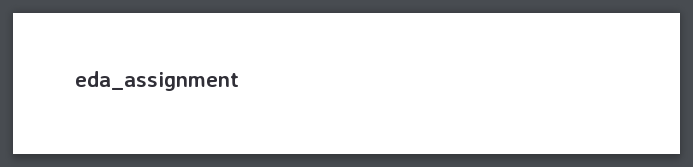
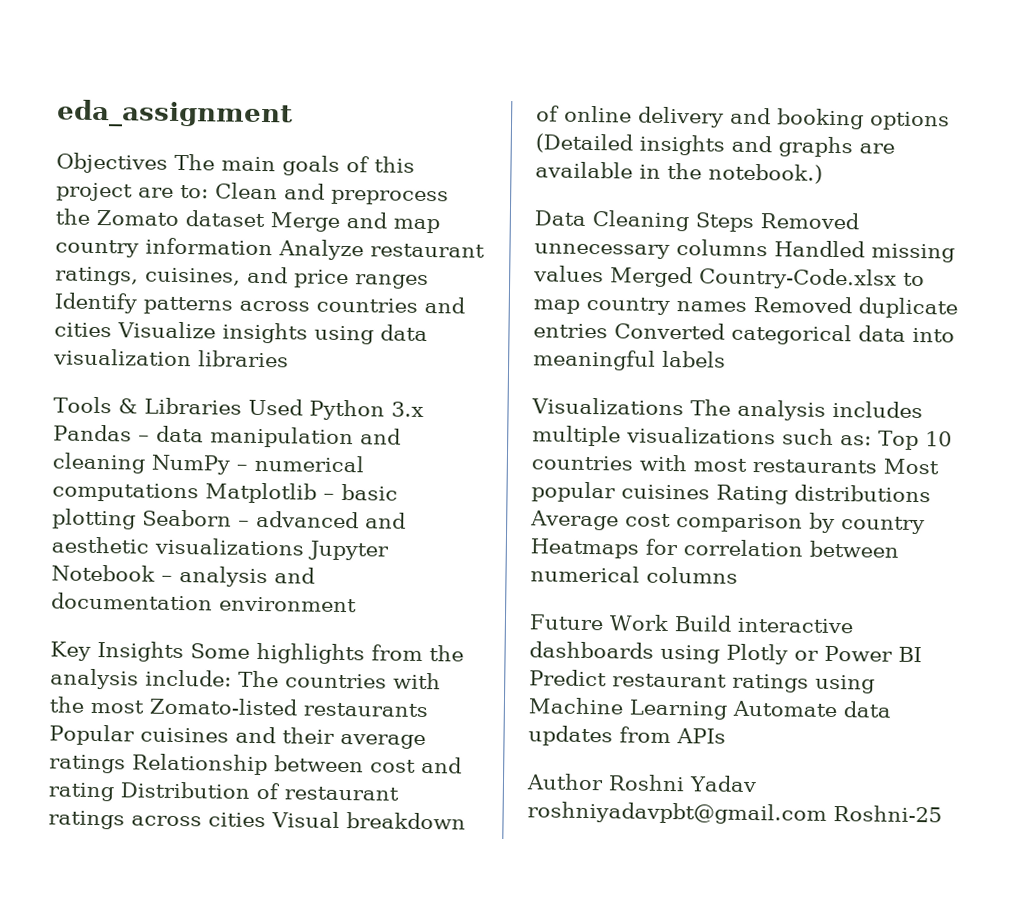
(239, 81) none -> [56,152,415,176] [56,182,449,206] [55,208,440,234] [55,237,485,261] [55,266,429,290] [54,292,465,315] [54,321,428,345] [53,348,289,368] [53,396,424,421] [53,424,401,449] [52,452,364,475] [52,482,398,504] [52,508,406,530] [51,536,389,561] [51,564,315,588] [51,592,357,613] [50,641,464,665] [50,668,441,690] [49,696,428,718] [49,724,426,750] [49,753,462,776] [48,781,399,802] [48,810,466,830] [536,105,950,131] [535,133,895,158] [535,161,823,184] [534,210,859,233] [534,239,955,263] [533,265,925,290] [533,296,958,319] [533,322,955,346] [533,349,726,371] [531,397,923,421] [532,425,952,451] [531,454,939,475] [531,481,931,505] [530,510,925,535] [530,538,899,559] [530,565,738,584] [529,614,854,634] [529,641,922,665] [529,669,875,694] [528,697,891,720] [528,725,726,747] [526,773,757,793] [527,801,942,825] // Objectives The main goals of this project are to: Clean and preprocess the Zomato dataset Merge and map country information Analyze restaurant ratings, cuisines, and price ranges Identify patterns across countries and cities Visualize insights using data visualization libraries // Tools & Libraries Used Python 3.x Pandas – data manipulation and cleaning NumPy – numerical computations Matplotlib – basic plotting Seaborn – advanced and aesthetic visualizations Jupyter Notebook – analysis and documentation environment // Key Insights Some highlights from the analysis include: The countries with the most Zomato-listed restaurants Popular cuisines and their average ratings Relationship between cost and rating Distribution of restaurant ratings across cities Visual breakdown of online delivery and booking options (Detailed insights and graphs are available in the notebook.) // Data Cleaning Steps Removed unnecessary columns Handled missing values Merged Country-Code.xlsx to map country names Removed duplicate entries Converted categorical data into meaningful labels // Visualizations The analysis includes multiple visualizations such as: Top 10 countries with most restaurants Most popular cuisines Rating distributions Average cost comparison by country Heatmaps for correlation between numerical columns // Future Work Build interactive dashboards using Plotly or Power BI Predict restaurant ratings using Machine Learning Automate data updates from APIs // Author Roshni Yadav roshniyadavpbt@gmail.com Roshni-25

